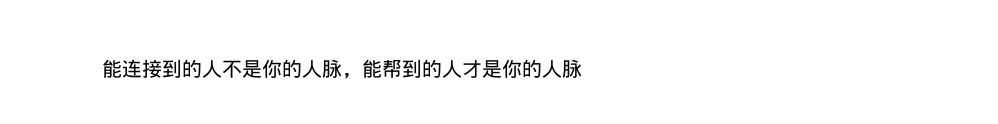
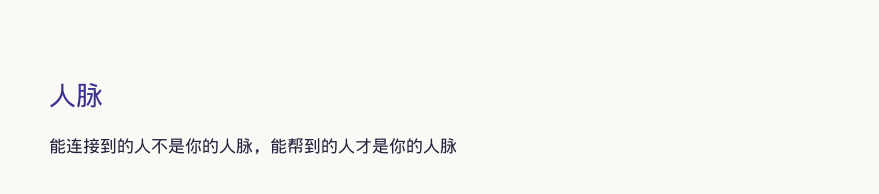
(102, 68) none -> [49,83,103,108] 人脉 //

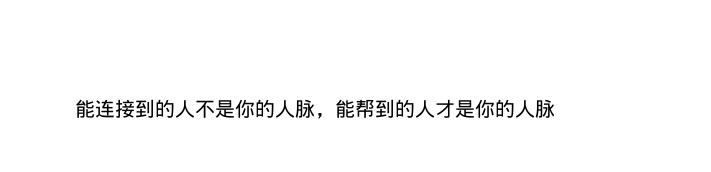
[49,83,103,108] 人脉 // -> (75, 108) none

